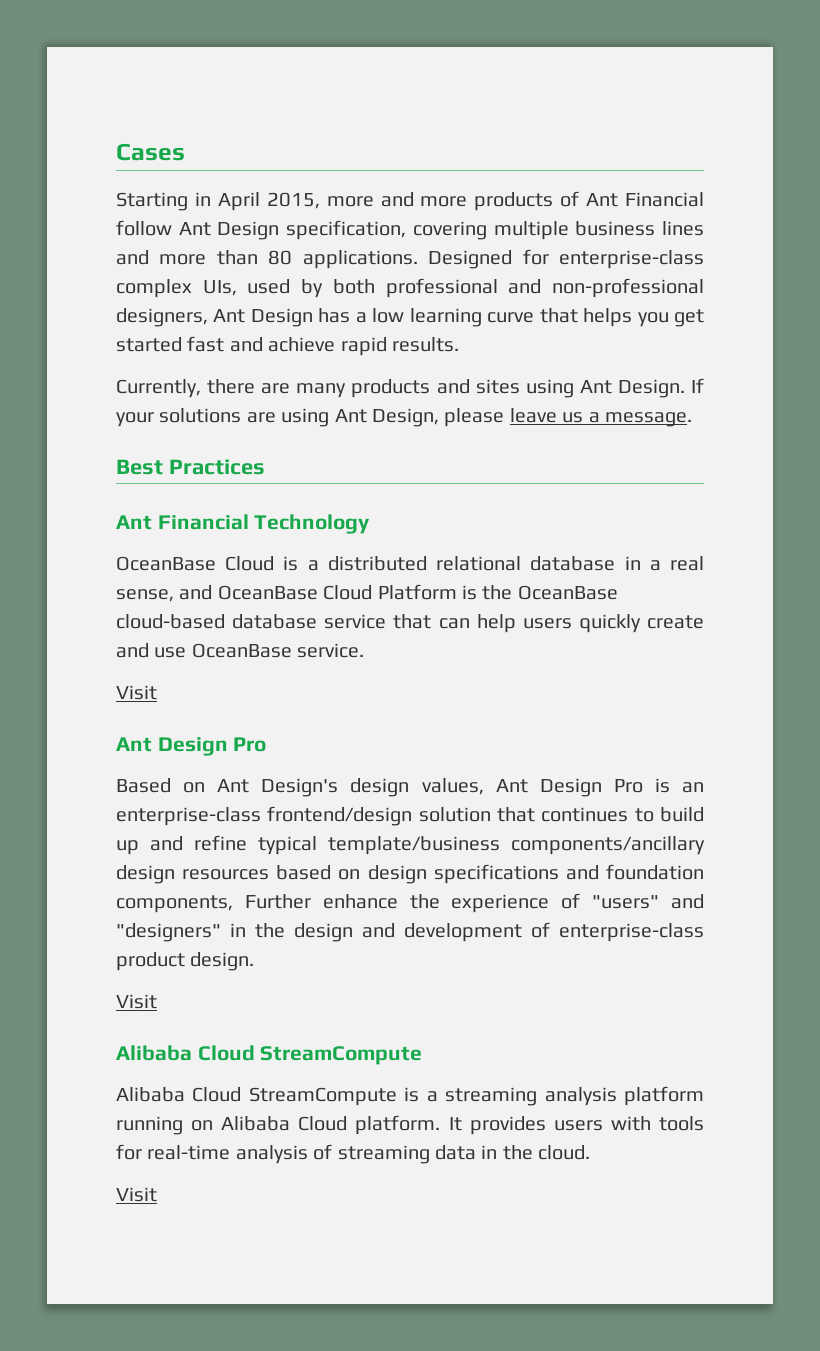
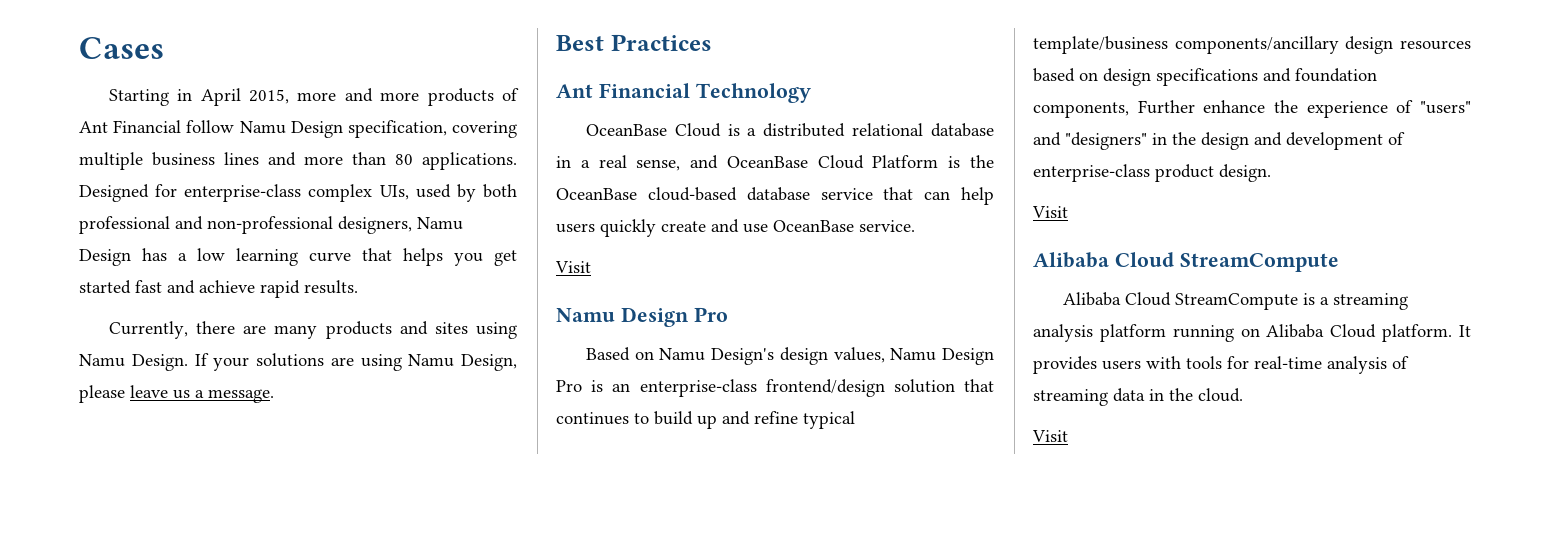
[178,222,211,236] Ant -> [239,121,286,134] Namu
[213,309,246,323] Ant -> [417,217,463,230] Namu
[579,380,612,394] Ant -> [79,354,125,367] Namu
[334,409,367,423] Ant -> [408,354,455,367] Namu
[116,737,152,752] Ant -> [556,308,615,322] Namu
[217,779,250,793] Ant -> [659,348,706,361] Namu
[495,779,528,793] Ant -> [890,348,937,361] Namu

